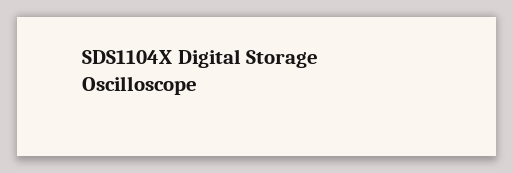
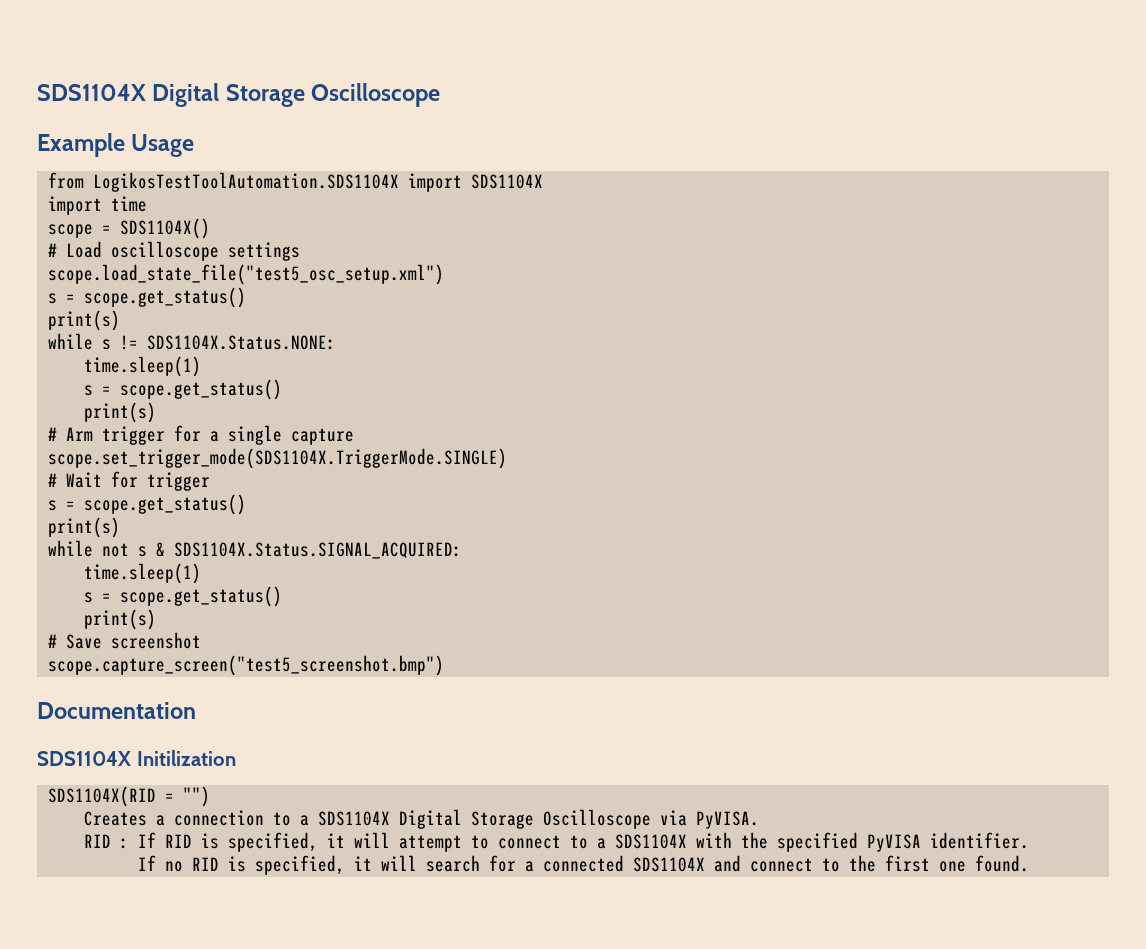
[82,49,319,68] [82,76,197,95] SDS1104X Digital Storage Oscilloscope -> [37,83,441,107] [37,133,195,157] [47,172,543,192] [47,196,147,215] [47,218,210,239] [47,241,300,261] [47,264,444,285] [47,287,246,308] [47,310,120,331] [47,333,336,350] [83,356,201,377] [83,379,282,400] [83,402,156,423] [47,425,354,445] [47,448,507,469] [47,471,210,491] [47,494,246,515] [47,517,120,538] [47,540,462,559] [83,563,201,584] [83,586,282,607] [83,609,156,630] [47,632,201,649] [47,655,444,676] [37,702,196,719] [37,750,236,766] [47,786,210,807] [83,809,759,829] [83,832,1029,852] [137,855,1029,875] SDS1104X Digital Storage Oscilloscope // Example Usage // from LogikosTestToolAutomation.SDS1104X import SDS1104X // import time // scope = SDS1104X() // # Load oscilloscope settings // scope.load_state_file("test5_osc_setup.xml") // s = scope.get_status() // print(s) // while s != SDS1104X.Status.NONE: // time.sleep(1) // s = scope.get_status() // print(s) // # Arm trigger for a single capture // scope.set_trigger_mode(SDS1104X.TriggerMode.SINGLE) // # Wait for trigger // s = scope.get_status() // print(s) // while not s & SDS1104X.Status.SIGNAL_ACQUIRED: // time.sleep(1) // s = scope.get_status() // print(s) // # Save screenshot // scope.capture_screen("test5_screenshot.bmp") // Documentation // SDS1104X Initilization // SDS1104X(RID = "") // Creates a connection to a SDS1104X Digital Storage Oscilloscope via PyVISA. // RID : If RID is specified, it will attempt to connect to a SDS1104X with the specified PyVISA identifier. // If no RID is specified, it will search for a connected SDS1104X and connect to the first one found.

